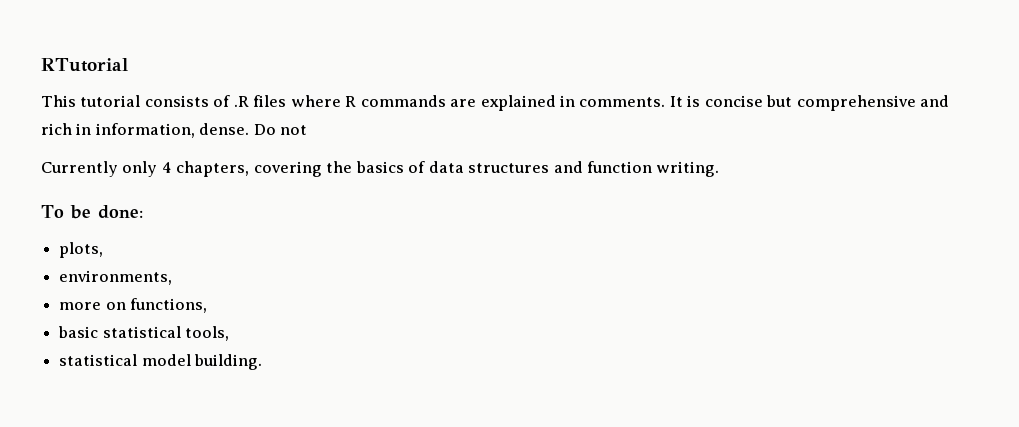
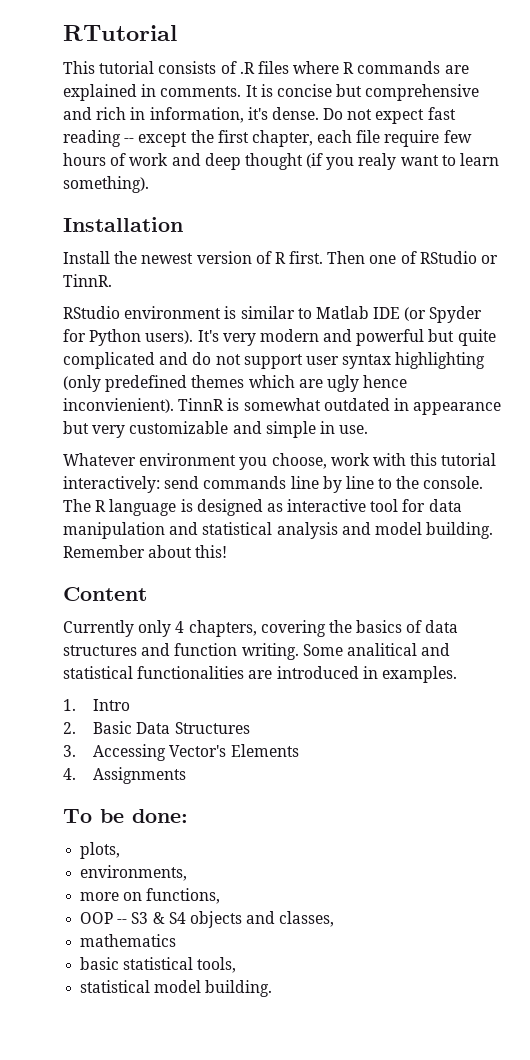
(195, 130) none -> [247,107,268,120] it's
(308, 130) none -> [375,107,456,124] [63,130,472,147] [63,153,500,170] [63,176,149,193] [63,217,183,232] [63,251,499,264] [63,274,112,287] [63,306,483,323] [63,329,496,346] [63,352,486,369] [63,375,408,392] [63,398,502,415] [63,421,369,438] [63,453,497,470] [63,476,484,493] [63,499,462,516] [63,522,494,539] [63,545,228,558] [63,587,147,601] expect fast reading -- except the first chapter, each file require few hours of work and deep thought (if you realy want to learn something). // Installation // Install the newest version of R first. Then one of RStudio or TinnR. // RStudio environment is similar to Matlab IDE (or Spyder for Python users). It's very modern and powerful but quite complicated and do not support user syntax highlighting (only predefined themes which are ugly hence inconvienient). TinnR is somewhat outdated in appearance but very customizable and simple in use. // Whatever environment you choose, work with this tutorial interactively: send commands line by line to the console. The R language is designed as interactive tool for data manipulation and statistical analysis and model building. Remember about this! // Content
(720, 169) none -> [302,643,451,656] [63,666,457,683] [63,699,131,711] [63,721,250,734] [63,744,299,761] [63,767,187,784] Some analitical and statistical functionalities are introduced in examples. // 1. Intro // 2. Basic Data Structures // 3. Accessing Vector's Elements // 4. Assignments
(208, 305) none -> [80,911,335,928] [80,934,177,947] // OOP -- S3 & S4 objects and classes, // mathematics

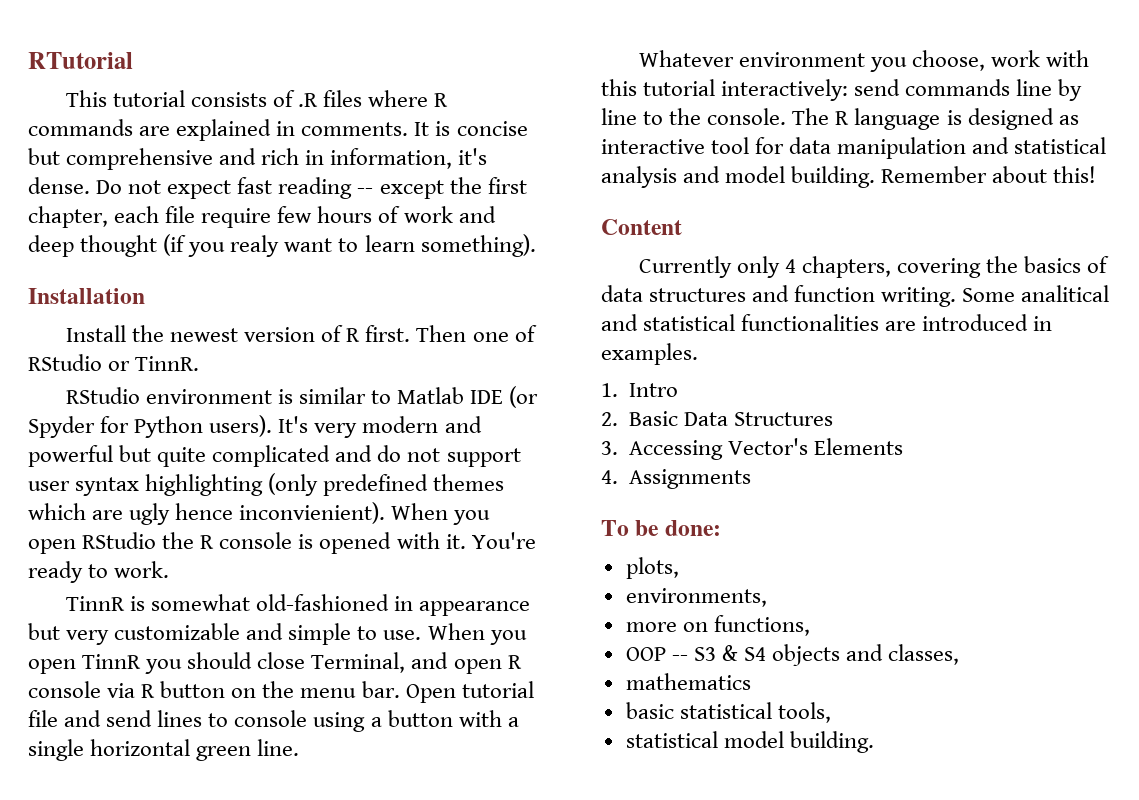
(174, 405) none -> [391,503,491,525] [28,532,536,554] [28,561,170,583] When you open RStudio the R console is opened with it. You're ready to work. //
[323,398,390,411] outdated -> [256,594,390,611] old-fashioned
[319,421,335,434] in -> [357,626,378,640] to
(369, 429) none -> [427,623,527,645] [28,652,522,674] [28,681,534,703] [28,710,519,732] [28,739,300,761] When you open TinnR you should close Terminal, and open R console via R button on the menu bar. Open tutorial file and send lines to console using a button with a single horizontal green line.

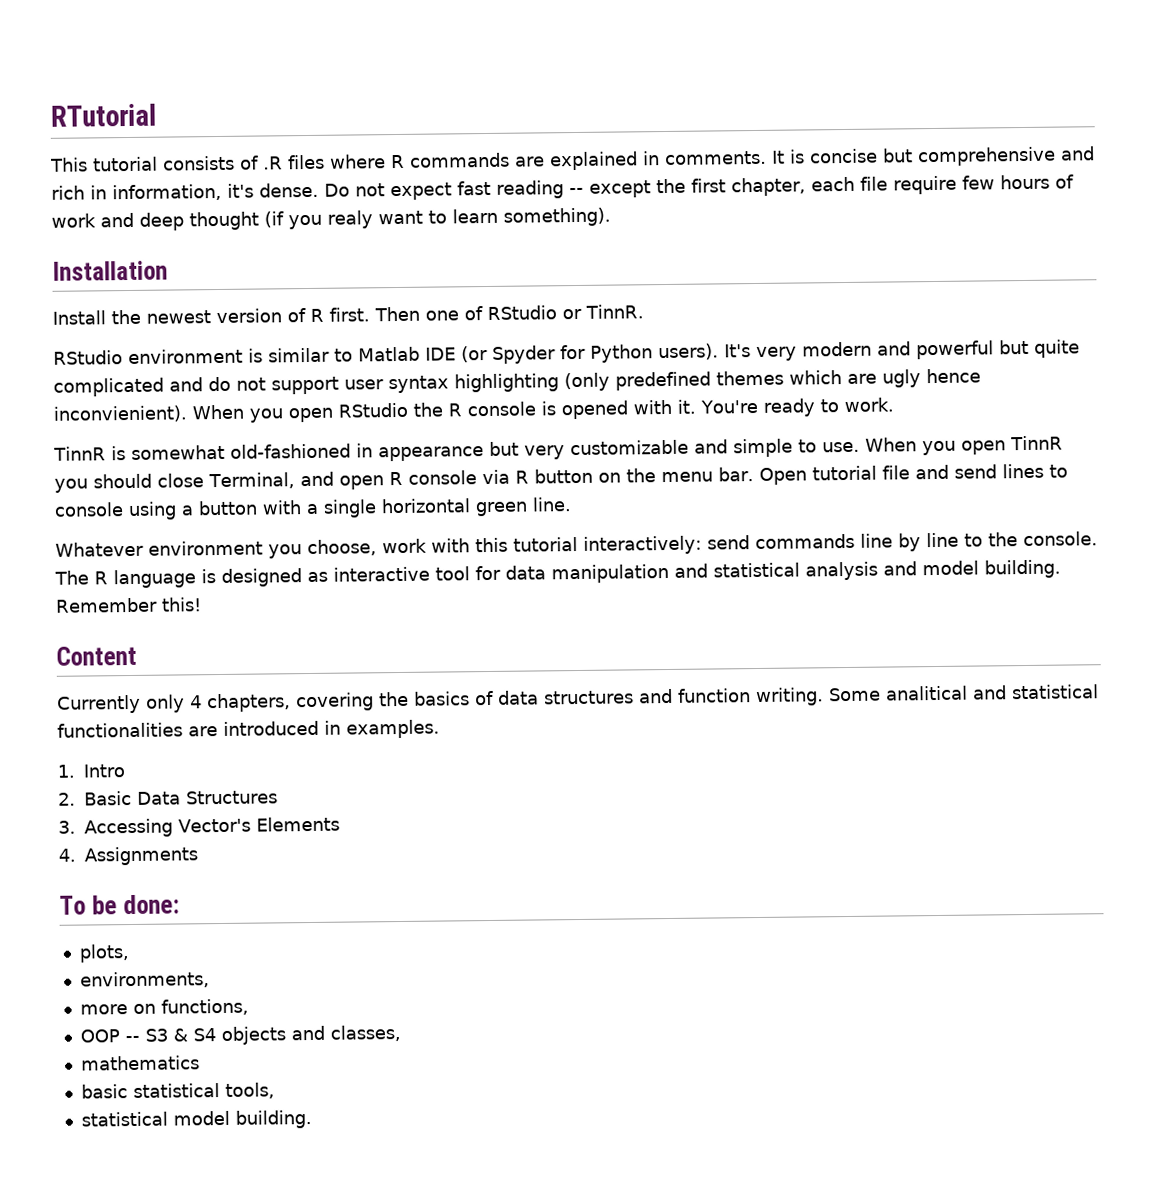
[992,166,1048,183] about -> (158, 605) none

